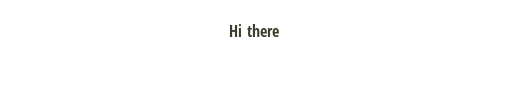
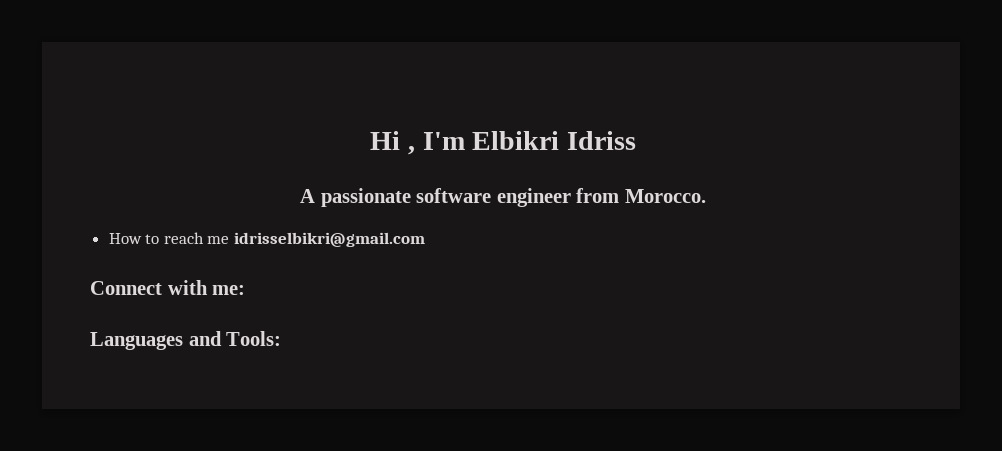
[246,24,279,37] there -> [407,131,636,155] [300,188,706,207] [108,232,426,247] [90,280,246,295] [90,331,282,350] , I'm Elbikri Idriss // A passionate software engineer from Morocco. // How to reach me idrisselbikri@gmail.com // Connect with me: // Languages and Tools:

